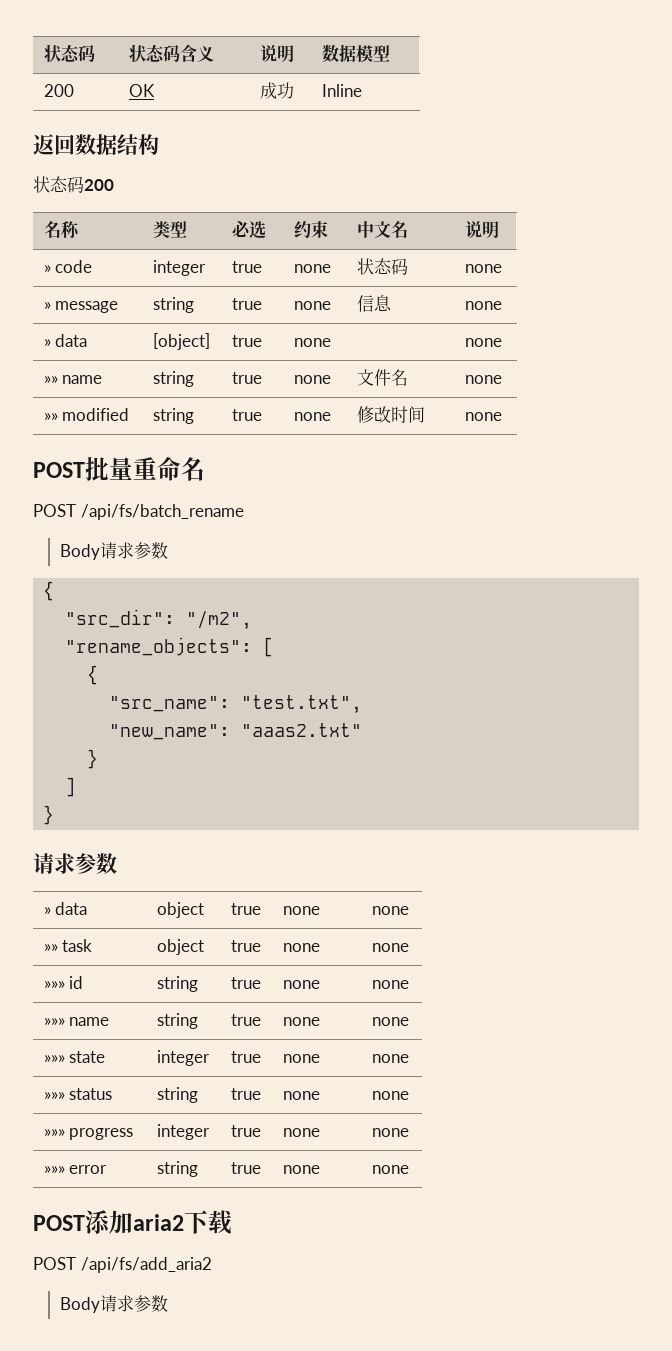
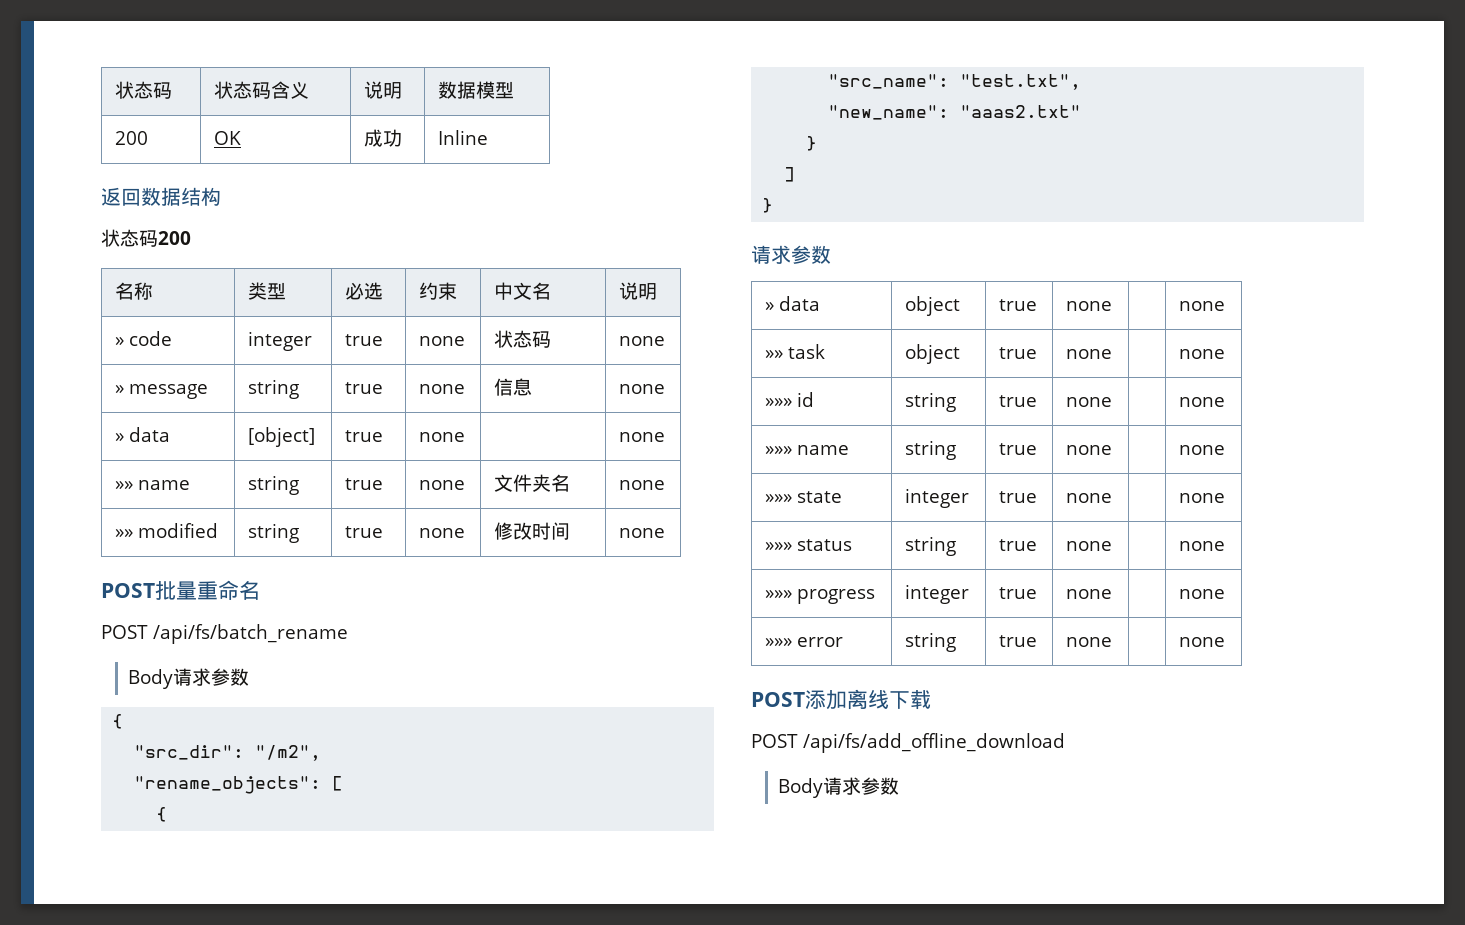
(391, 377) none -> [532,474,552,492] 夹
[133,1214,184,1231] aria2 -> [847,689,889,710] 离线
[80,1257,212,1273] /api/fs/add_aria2 -> [803,733,1065,753] /api/fs/add_offline_download

